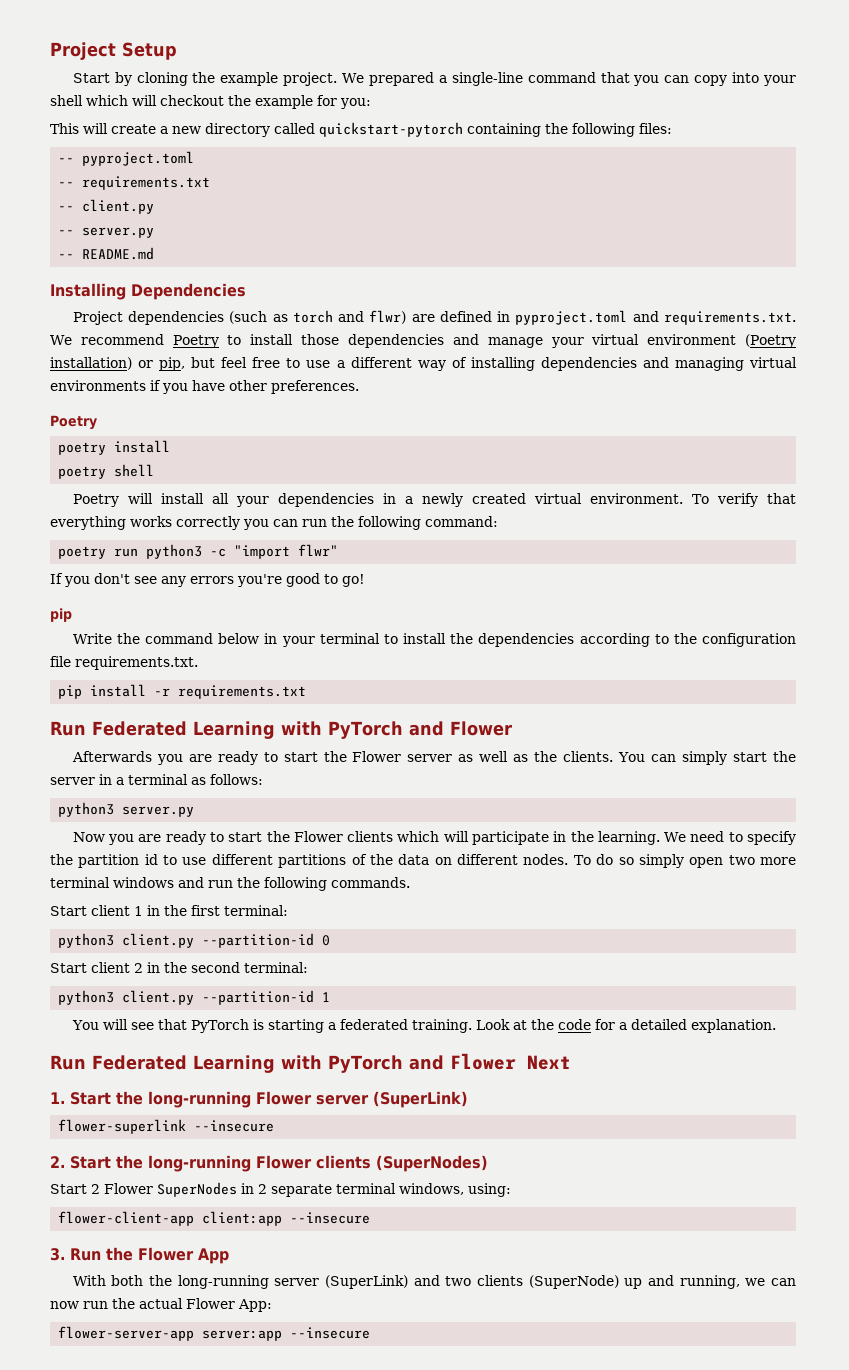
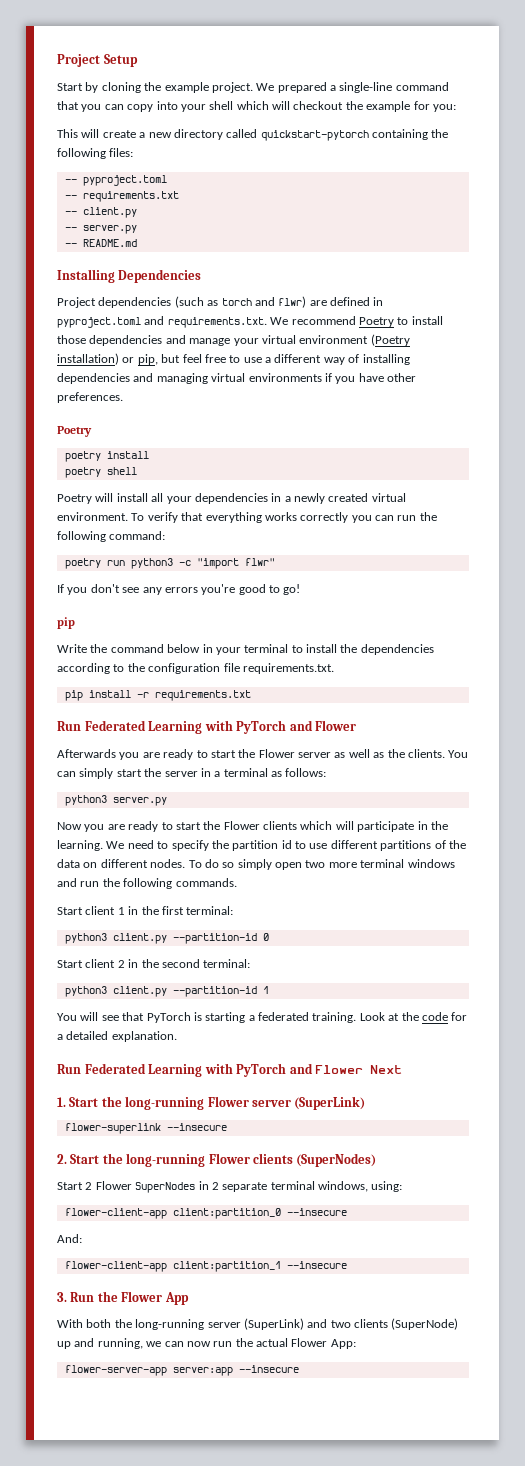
[202,1211,283,1226] client:app -> [172,1208,347,1219] [57,1234,82,1243] [64,1261,281,1272] client:partition_0 --insecure // And: // flower-client-app client:partition_1

